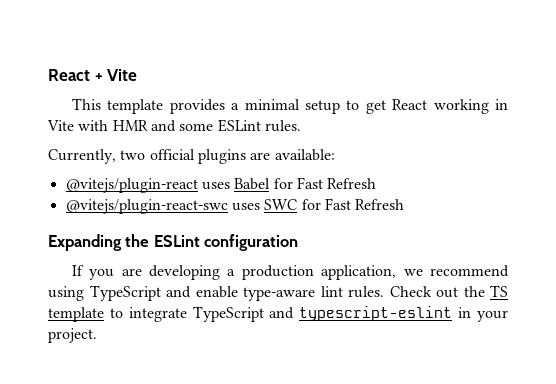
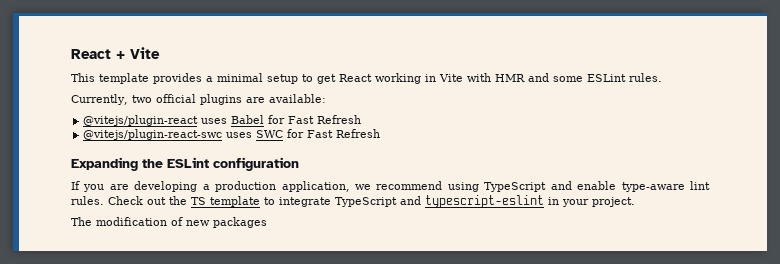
(97, 335) none -> [71,217,267,228] // The modification of new packages

